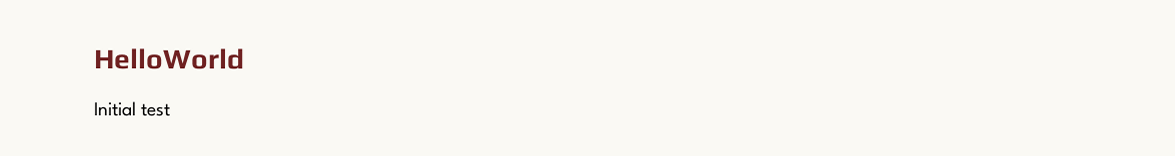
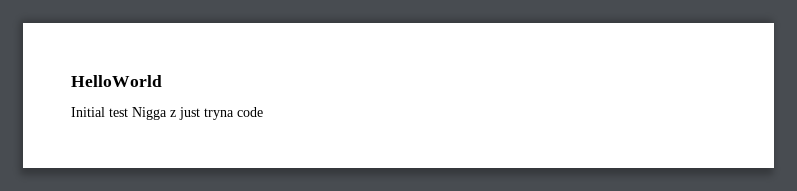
(171, 110) none -> [132,107,263,120] Nigga z just tryna code

